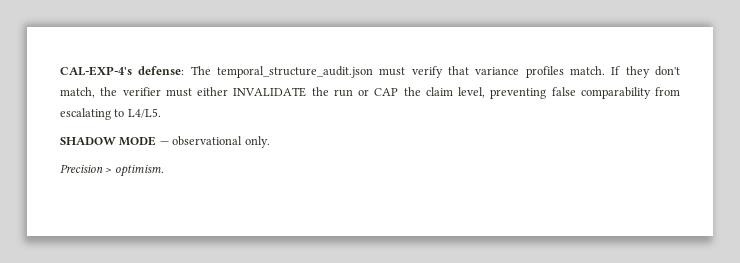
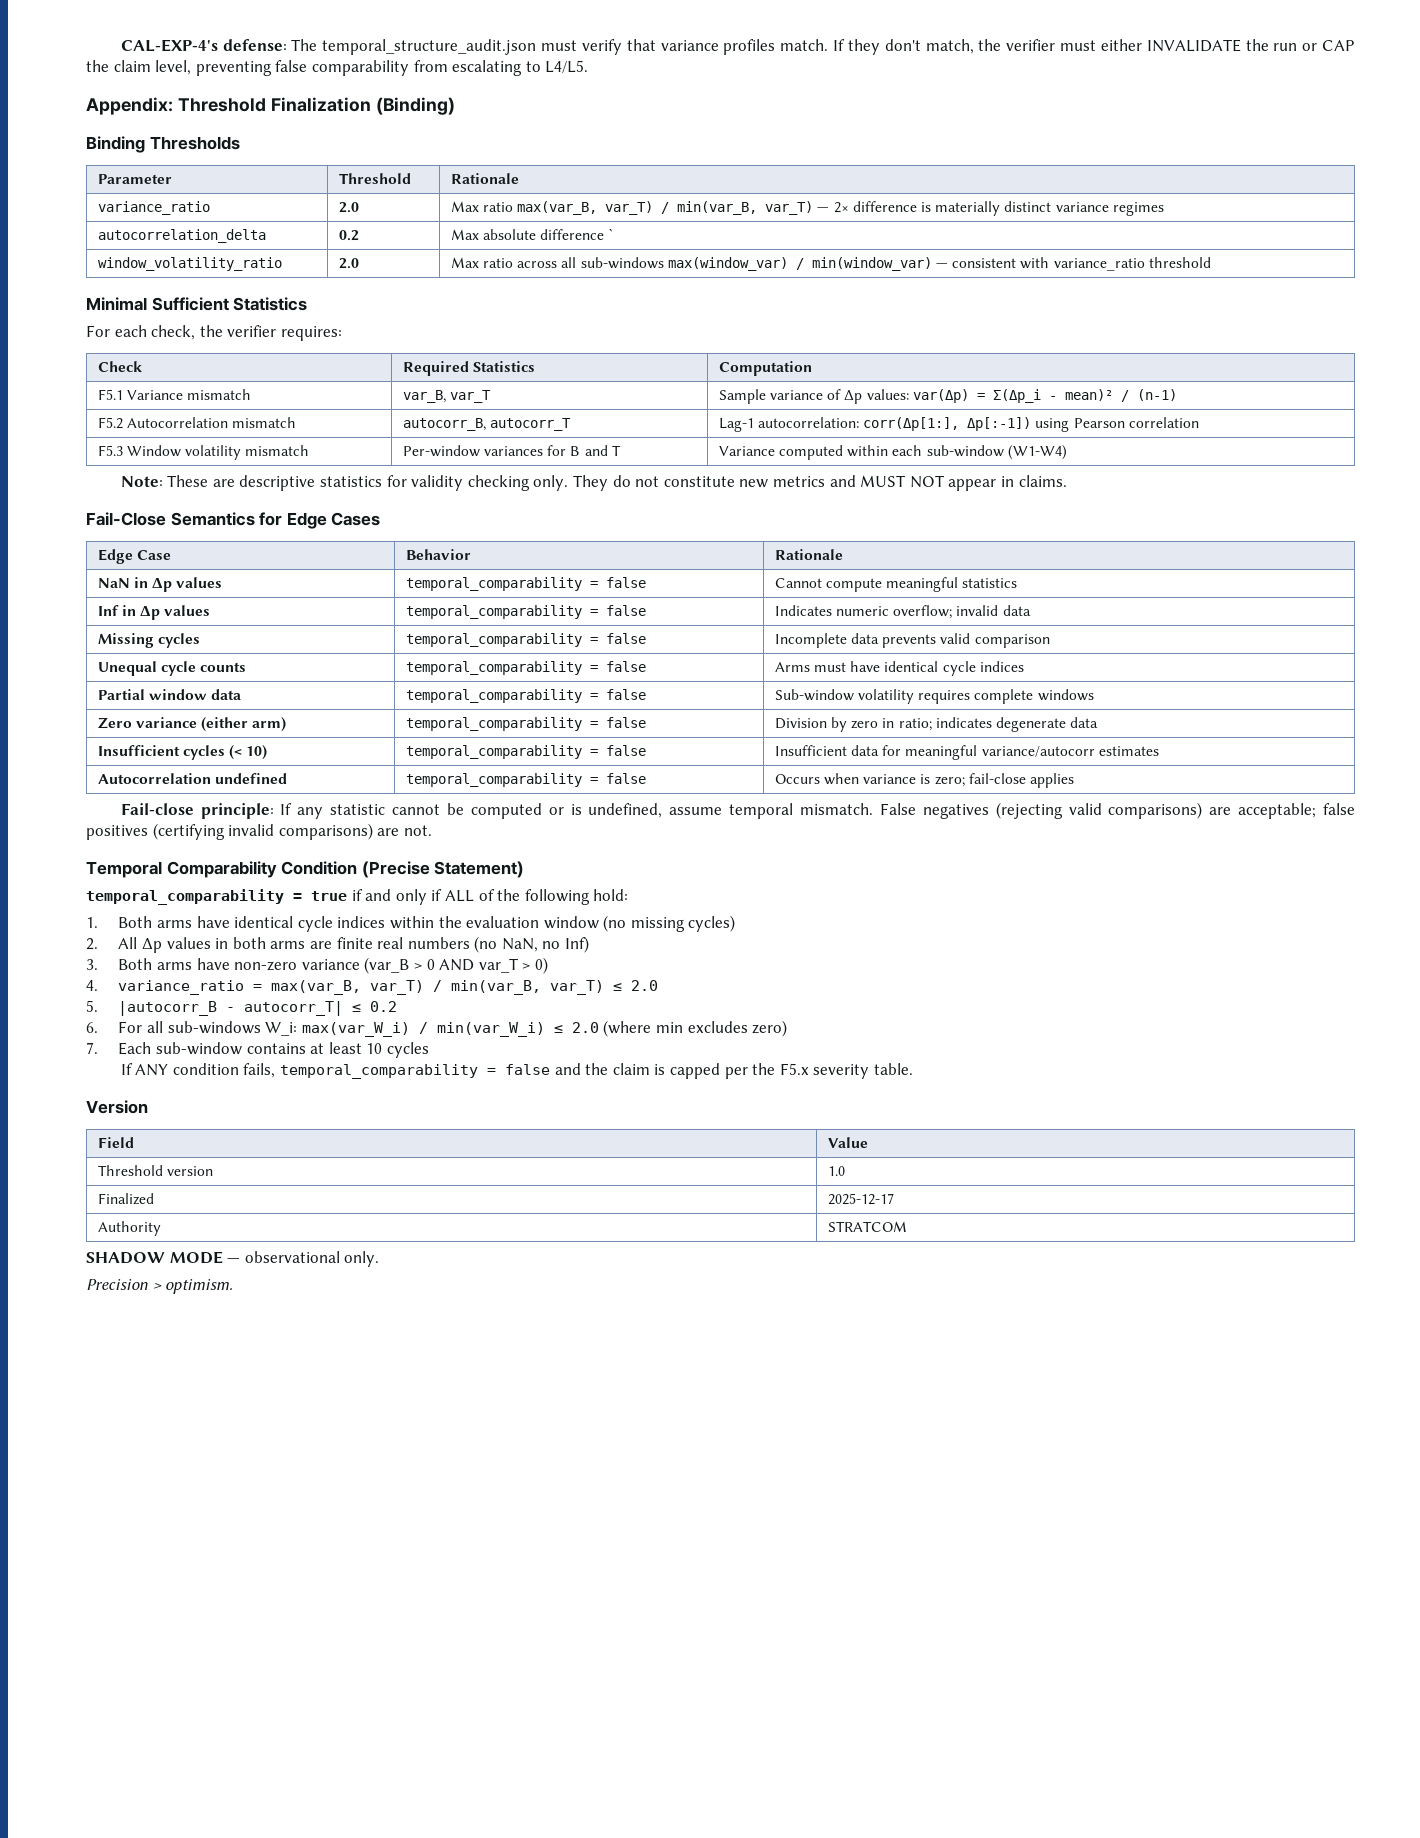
(161, 113) none -> [86,97,455,115] [86,136,240,153] [97,174,172,184] [338,173,411,184] [450,173,519,184] [97,201,210,215] [338,202,359,213] [450,201,1164,216] [97,229,266,243] [338,230,359,241] [450,228,615,240] [97,257,282,271] [338,258,359,269] [450,257,1211,271] [86,297,308,311] [86,325,342,341] [97,361,142,372] [402,361,536,376] [718,361,812,376] [97,389,252,400] [402,390,492,403] [718,389,1177,404] [97,417,297,429] [402,418,572,431] [718,417,1199,432] [97,445,310,460] [402,445,621,457] [718,445,1067,460] [120,475,1067,491] [86,512,381,529] [97,549,172,564] [405,549,471,560] [774,549,843,560] [97,577,223,592] [405,577,646,591] [774,577,1018,592] [97,605,211,620] [405,605,646,619] [774,605,1031,619] [97,633,201,648] [405,633,646,647] [774,633,1050,648] [97,661,247,676] [405,661,646,675] [774,661,1024,676] [97,689,242,700] [405,689,646,703] [774,689,1094,704] [97,717,287,732] [405,717,646,731] [774,717,1099,732] [97,745,268,760] [405,745,646,759] [774,745,1159,760] [97,773,288,784] [405,773,646,787] [774,773,1074,788] [120,802,1355,819] [86,823,432,840] [86,861,525,878] [86,889,629,905] [86,915,736,932] [86,936,590,953] [86,957,548,974] [86,980,659,995] [86,1000,398,1016] [86,1020,788,1037] [86,1042,429,1058] [120,1063,913,1079] [86,1100,148,1114] [97,1137,134,1148] [827,1137,868,1148] [97,1165,214,1176] [827,1166,845,1176] [97,1193,154,1205] [827,1193,894,1205] [97,1221,161,1236] [827,1221,907,1232] // Appendix: Threshold Finalization (Binding) // Binding Thresholds // Parameter | Threshold | Rationale // variance_ratio | 2.0 | Max ratio max(var_B, var_T) / min(var_B, var_T) — 2× difference is materially distinct variance regimes // autocorrelation_delta | 0.2 | Max absolute difference ` // window_volatility_ratio | 2.0 | Max ratio across all sub-windows max(window_var) / min(window_var) — consistent with variance_ratio threshold // Minimal Sufficient Statistics // For each check, the verifier requires: // Check | Required Statistics | Computation // F5.1 Variance mismatch | var_B, var_T | Sample variance of Δp values: var(Δp) = Σ(Δp_i - mean)² / (n-1) // F5.2 Autocorrelation mismatch | autocorr_B, autocorr_T | Lag-1 autocorrelation: corr(Δp[1:], Δp[:-1]) using Pearson correlation // F5.3 Window volatility mismatch | Per-window variances for B and T | Variance computed within each sub-window (W1-W4) // Note: These are descriptive statistics for validity checking only. They do not constitute new metrics and MUST NOT appear in claims. // Fail-Close Semantics for Edge Cases // Edge Case | Behavior | Rationale // NaN in Δp values | temporal_comparability = false | Cannot compute meaningful statistics // Inf in Δp values | temporal_comparability = false | Indicates numeric overflow; invalid data // Missing cycles | temporal_comparability = false | Incomplete data prevents valid comparison // Unequal cycle counts | temporal_comparability = false | Arms must have identical cycle indices // Partial window data | temporal_comparability = false | Sub-window volatility requires complete windows // Zero variance (either arm) | temporal_comparability = false | Division by zero in ratio; indicates degenerate data // Insufficient cycles (< 10) | temporal_comparability = false | Insufficient data for meaningful variance/autocorr estimates // Autocorrelation undefined | temporal_comparability = false | Occurs when variance is zero; fail-close applies // Fail-close principle: If any statistic cannot be computed or is undefined, assume temporal mismatch. False negatives (rejecting valid comparisons) are acceptable; false positives (certifying invalid comparisons) are not. // Temporal Comparability Condition (Precise Statement) // temporal_comparability = true if and only if ALL of the following hold: // 1. Both arms have identical cycle indices within the evaluation window (no missing cycles) // 2. All Δp values in both arms are finite real numbers (no NaN, no Inf) // 3. Both arms have non-zero variance (var_B > 0 AND var_T > 0) // 4. variance_ratio = max(var_B, var_T) / min(var_B, var_T) ≤ 2.0 // 5. |autocorr_B - autocorr_T| ≤ 0.2 // 6. For all sub-windows W_i: max(var_W_i) / min(var_W_i) ≤ 2.0 (where min excludes zero) // 7. Each sub-window contains at least 10 cycles // If ANY condition fails, temporal_comparability = false and the claim is capped per the F5.x severity table. // Version // Field | Value // Threshold version | 1.0 // Finalized | 2025-12-17 // Authority | STRATCOM

